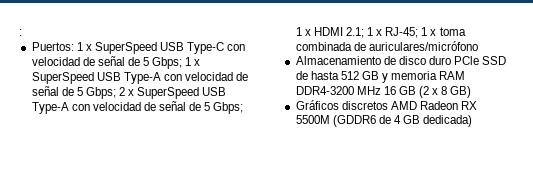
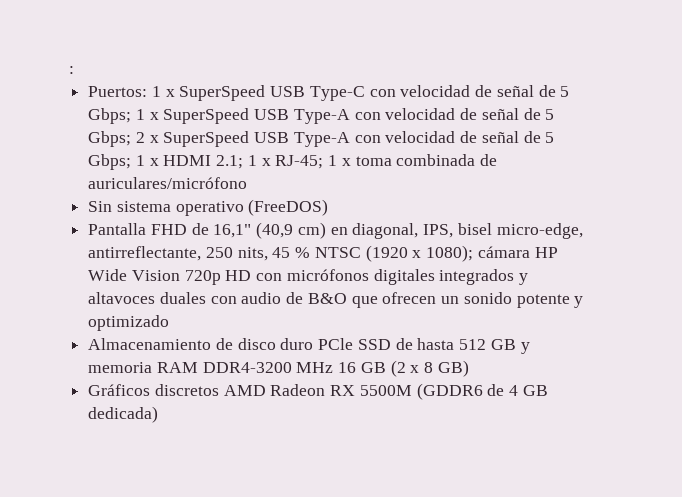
(478, 46) none -> [88,199,329,216] [88,222,583,239] [88,245,558,262] [88,269,529,285] [88,292,584,308] [88,315,170,331] // Sin sistema operativo (FreeDOS) // Pantalla FHD de 16,1" (40,9 cm) en diagonal, IPS, bisel micro-edge, antirreflectante, 250 nits, 45 % NTSC (1920 x 1080); cámara HP Wide Vision 720p HD con micrófonos digitales integrados y altavoces duales con audio de B&O que ofrecen un sonido potente y optimizado

